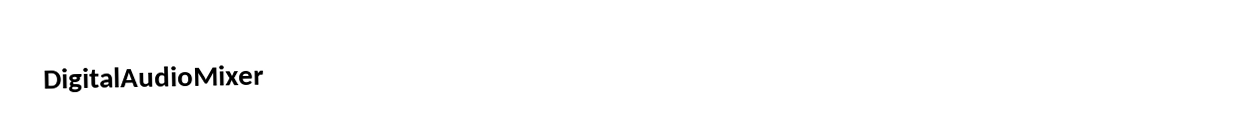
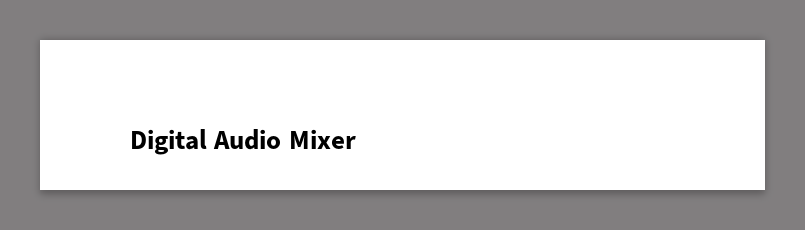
[42,64,264,93] DigitalAudioMixer -> [130,129,356,155] Digital Audio Mixer

